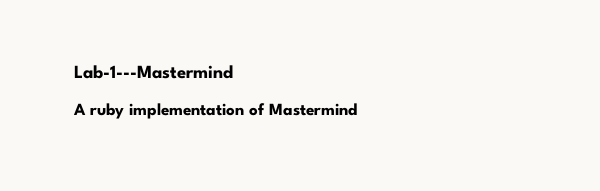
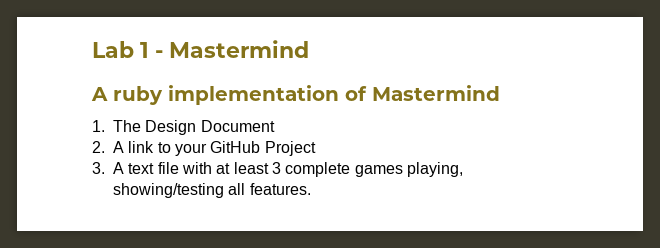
[74,65,233,79] Lab-1---Mastermind -> [92,40,309,58] Lab 1 - Mastermind
(357, 109) none -> [92,120,275,135] [92,141,316,156] [92,162,463,177] [113,183,311,198] // 1. The Design Document // 2. A link to your GitHub Project // 3. A text file with at least 3 complete games playing, showing/testing all features.

